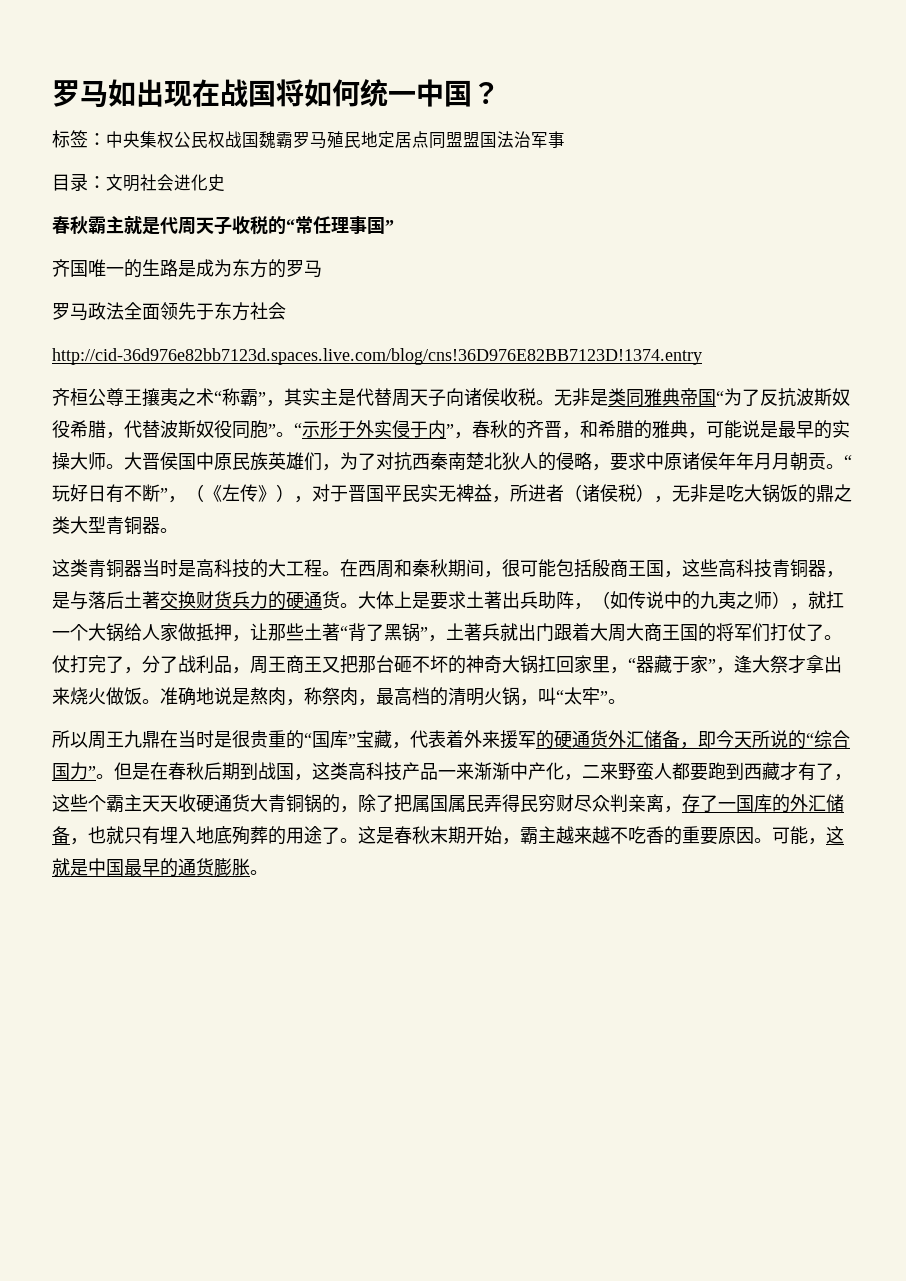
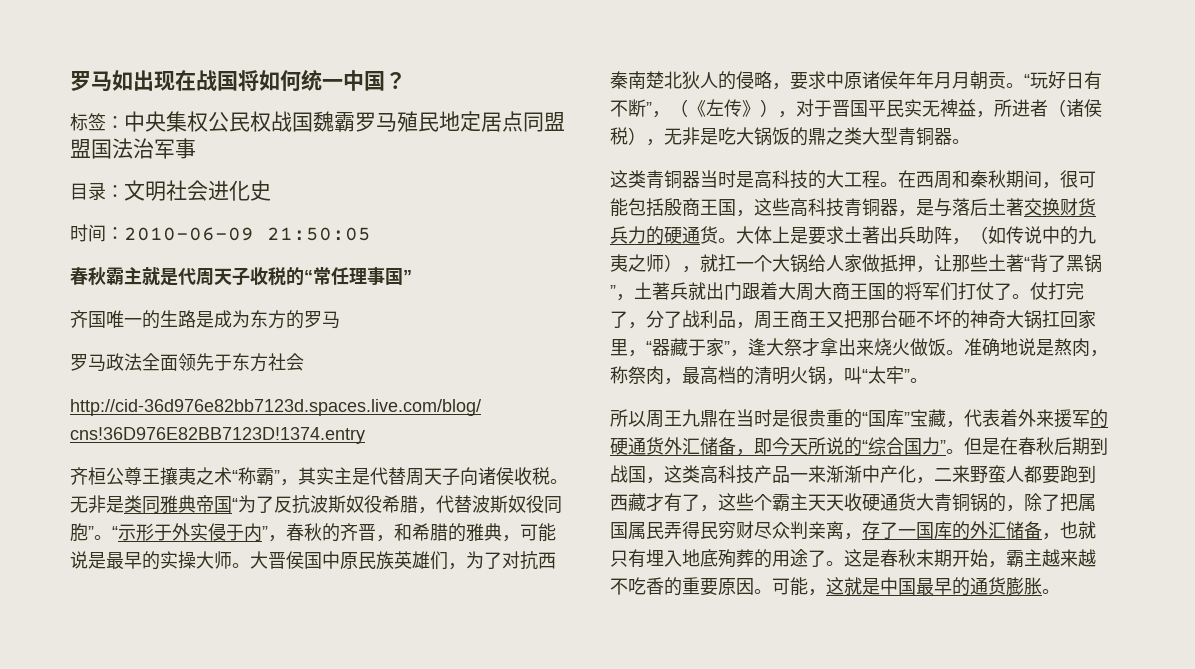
(225, 183) none -> [70,224,371,242] // 时间：2010-06-09 21:50:05

